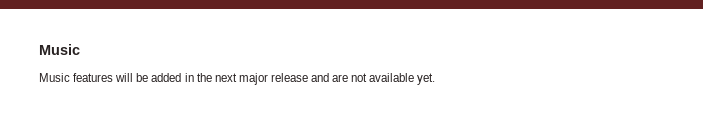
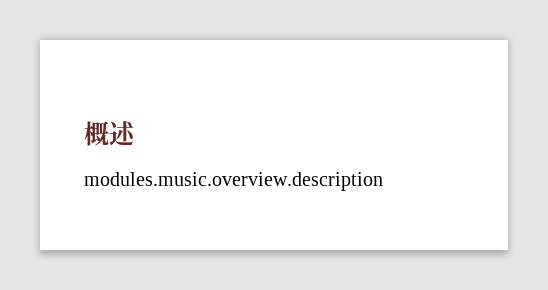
[39,44,80,55] [39,73,436,85] Music // Music features will be added in the next major release and are not available yet. -> [84,121,136,146] [84,172,383,191] 概述 // modules.music.overview.description

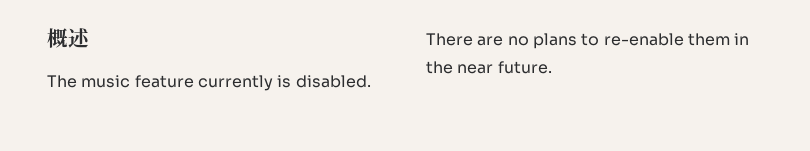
[84,172,383,191] modules.music.overview.description -> [47,75,371,91] [426,33,750,49] [426,61,552,74] The music feature currently is disabled. There are no plans to re-enable them in the near future.

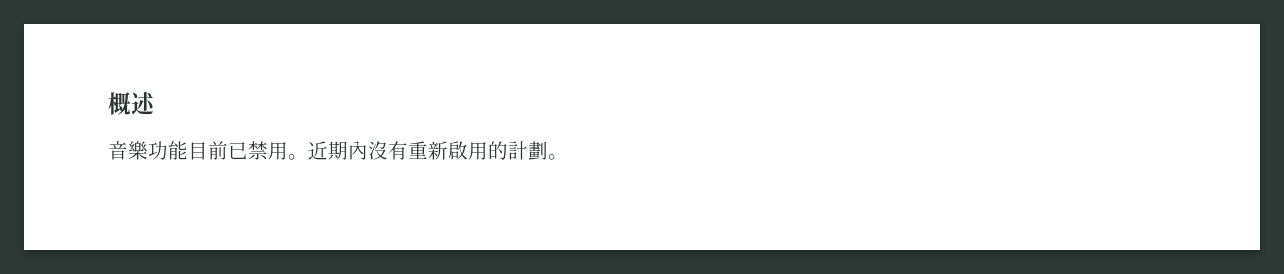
[47,75,371,91] [426,33,750,49] [426,61,552,74] The music feature currently is disabled. There are no plans to re-enable them in the near future. -> [108,141,568,160] 音樂功能目前已禁用。近期內沒有重新啟用的計劃。

